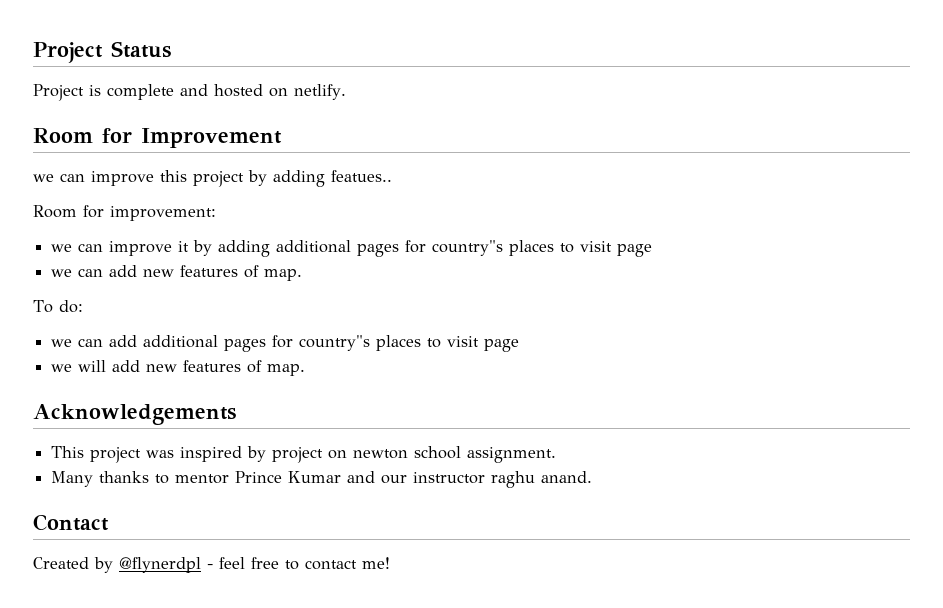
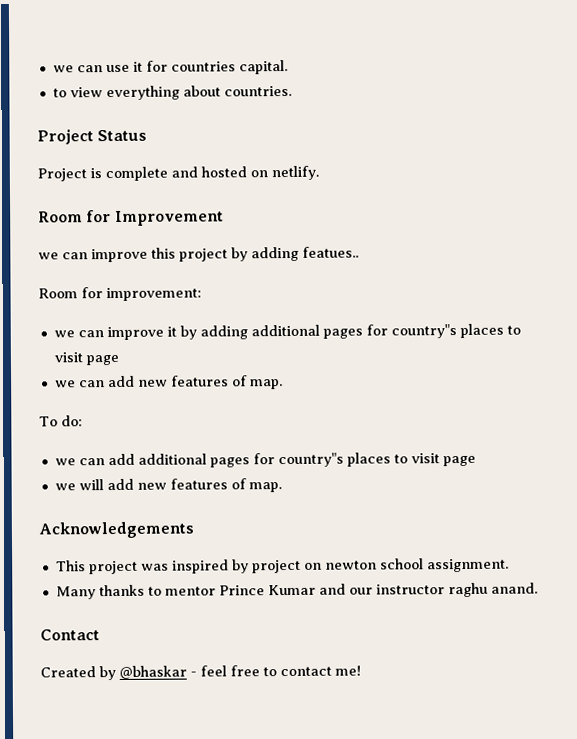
(33, 52) none -> [52,60,288,75] [52,85,292,101] we can use it for countries capital. // to view everything about countries. //
[119,557,201,573] @flynerdpl -> [119,665,187,679] @bhaskar

